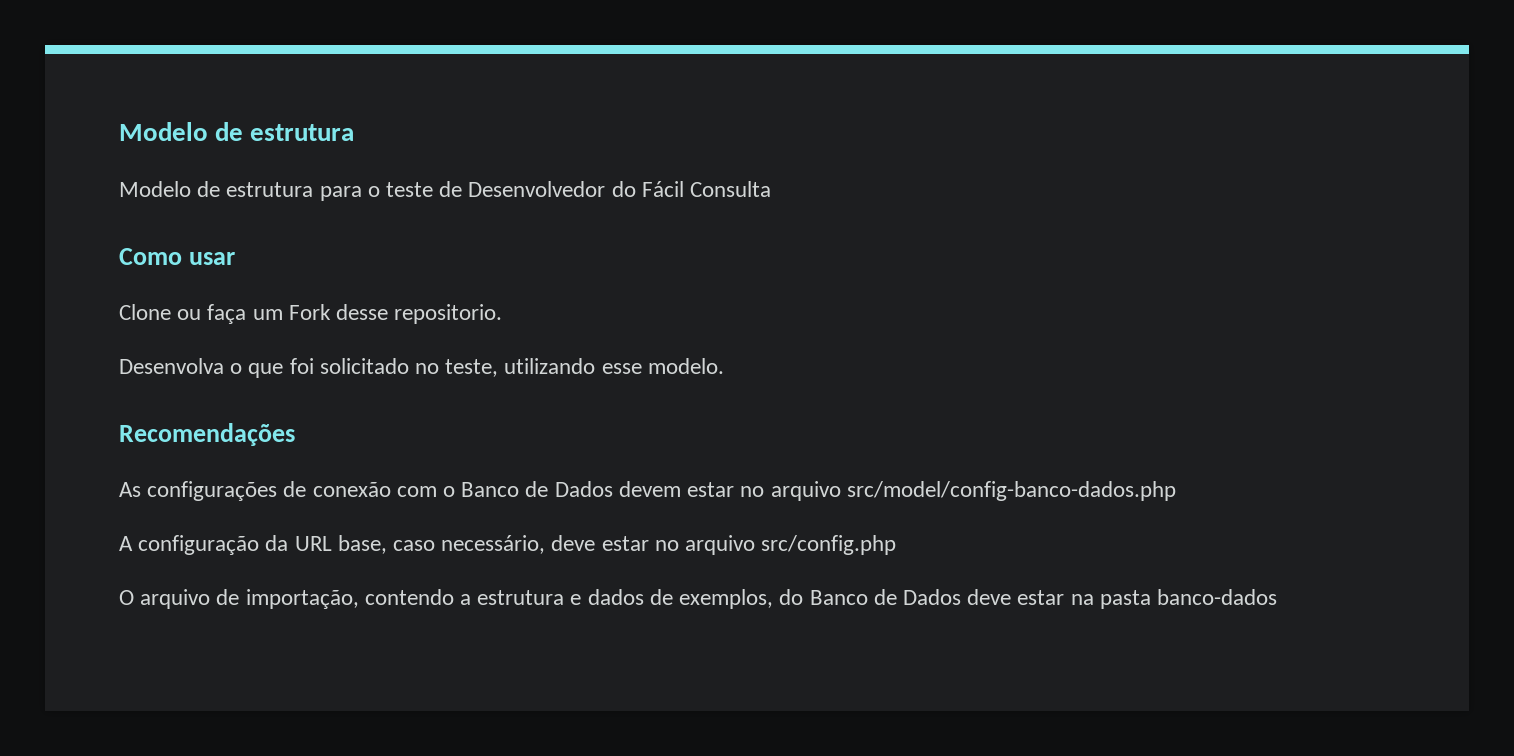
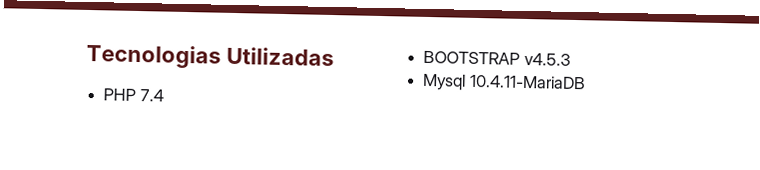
[119,122,355,141] [119,181,772,201] [119,248,235,265] [119,304,503,324] [119,358,724,378] [119,423,295,446] [119,481,1176,501] [119,535,897,555] [119,589,1277,609] Modelo de estrutura // Modelo de estrutura para o teste de Desenvolvedor do Fácil Consulta // Como usar // Clone ou faça um Fork desse repositorio. // Desenvolva o que foi solicitado no teste, utilizando esse modelo. // Recomendações // As configurações de conexão com o Banco de Dados devem estar no arquivo src/model/config-banco-dados.php // A configuração da URL base, caso necessário, deve estar no arquivo src/config.php // O arquivo de importação, contendo a estrutura e dados de exemplos, do Banco de Dados deve estar na pasta banco-dados -> [86,43,334,69] [103,88,164,102] [423,50,571,66] [422,73,586,91] Tecnologias Utilizadas // PHP 7.4 // BOOTSTRAP v4.5.3 // Mysql 10.4.11-MariaDB

